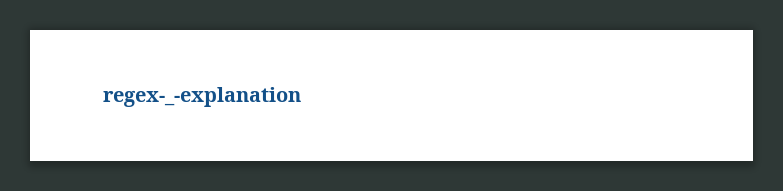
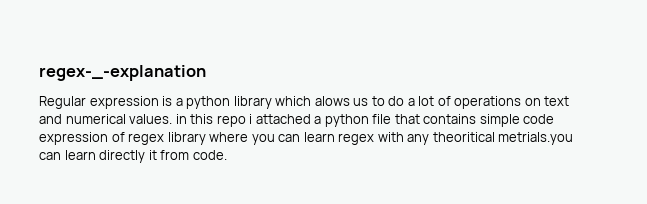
(301, 97) none -> [39,96,570,109] [39,114,555,127] [39,132,574,145] [39,150,227,163] // Regular expression is a python library which alows us to do a lot of operations on text and numerical values. in this repo i attached a python file that contains simple code expression of regex library where you can learn regex with any theoritical metrials.you can learn directly it from code.

